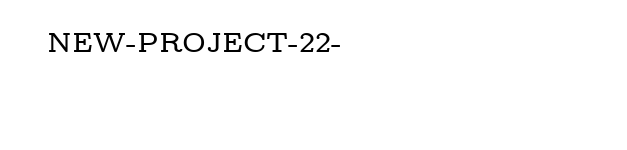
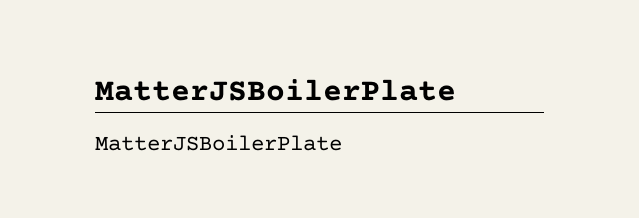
[47,33,342,52] NEW-PROJECT-22- -> [95,79,456,101] [95,135,342,151] MatterJSBoilerPlate // MatterJSBoilerPlate

